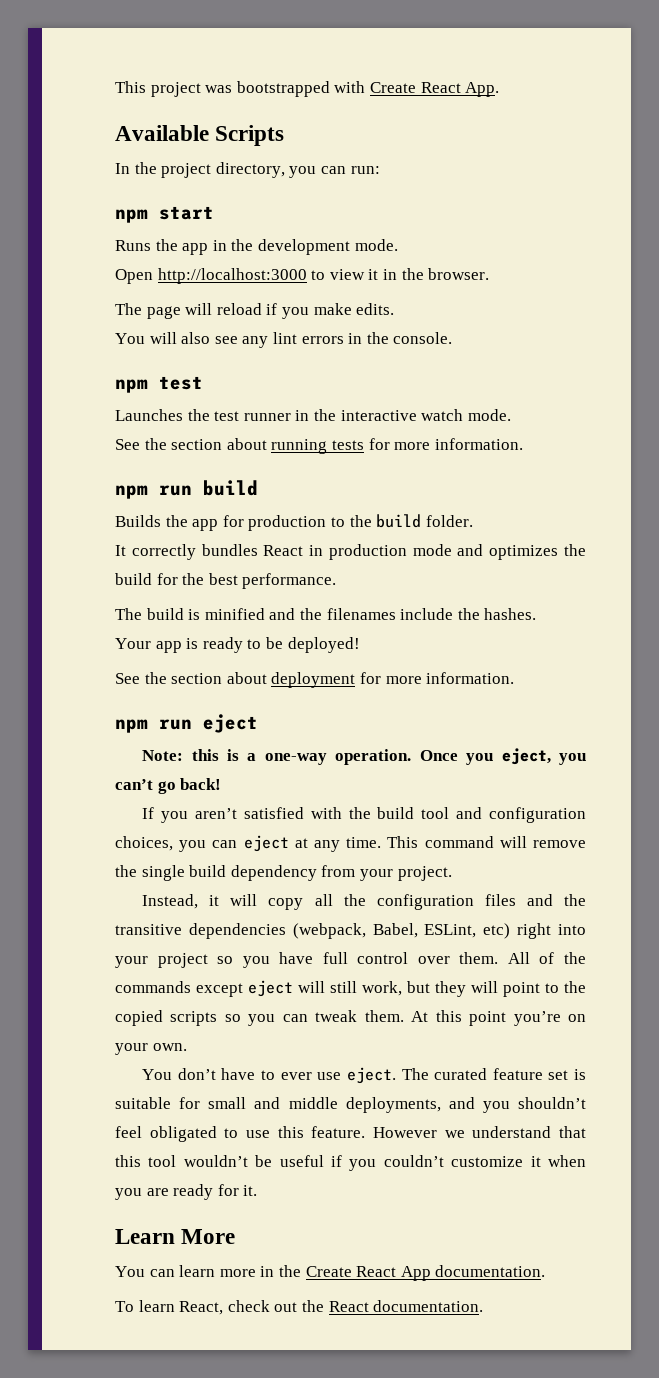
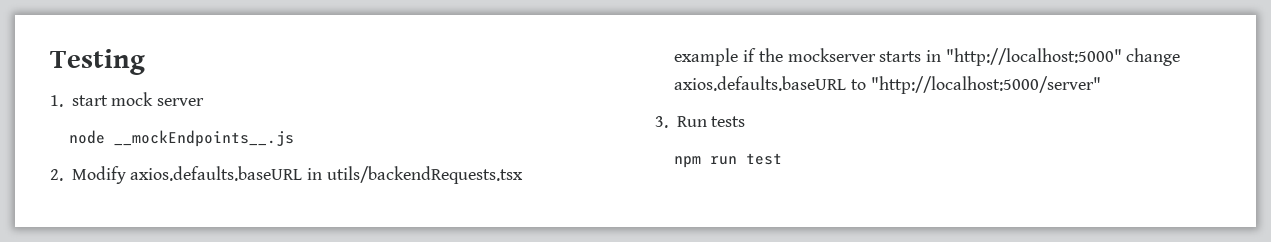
[115,81,500,97] [115,125,285,146] [115,162,380,178] [115,206,214,223] [115,239,398,255] [115,268,490,284] [115,303,395,319] [115,332,453,348] [115,376,203,393] [115,409,511,421] [115,438,523,454] [115,480,258,499] [115,514,473,531] [115,544,586,560] [115,573,337,589] [115,608,537,620] [115,637,360,653] [115,672,515,688] [115,714,258,733] [142,748,586,765] [115,778,222,794] [142,807,586,823] [115,835,586,852] [115,865,452,881] [142,894,586,910] [115,923,586,939] [115,952,586,968] [115,980,586,997] [115,1010,586,1026] [115,1043,187,1055] [142,1067,587,1084] [115,1097,586,1113] [115,1126,586,1142] [115,1155,586,1171] [115,1184,258,1200] [115,1229,236,1244] [115,1265,546,1281] [115,1300,484,1315] This project was bootstrapped with Create React App. // Available Scripts // In the project directory, you can run: // npm start // Runs the app in the development mode. // Open http://localhost:3000 to view it in the browser. // The page will reload if you make edits. // You will also see any lint errors in the console. // npm test // Launches the test runner in the interactive watch mode. // See the section about running tests for more information. // npm run build // Builds the app for production to the build folder. // It correctly bundles React in production mode and optimizes the build for the best performance. // The build is minified and the filenames include the hashes. // Your app is ready to be deployed! // See the section about deployment for more information. // npm run eject // Note: this is a one-way operation. Once you eject, you can’t go back! // If you aren’t satisfied with the build tool and configuration choices, you can eject at any time. This command will remove the single build dependency from your project. // Instead, it will copy all the configuration files and the transitive dependencies (webpack, Babel, ESLint, etc) right into your project so you have full control over them. All of the commands except eject will still work, but they will point to the copied scripts so you can tweak them. At this point you’re on your own. // You don’t have to ever use eject. The curated feature set is suitable for small and middle deployments, and you shouldn’t feel obligated to use this feature. However we understand that this tool wouldn’t be useful if you couldn’t customize it when you are ready for it. // Learn More // You can learn more in the Create React App documentation. // To learn React, check out the React documentation. -> [50,49,145,75] [50,92,205,107] [69,130,295,147] [50,166,523,184] [674,48,1181,66] [674,76,1101,94] [655,116,746,128] [674,153,783,168] Testing // 1. start mock server // node __mockEndpoints__.js // 2. Modify axios.defaults.baseURL in utils/backendRequests.tsx // example if the mockserver starts in "http://localhost:5000" change axios.defaults.baseURL to "http://localhost:5000/server" // 3. Run tests // npm run test

